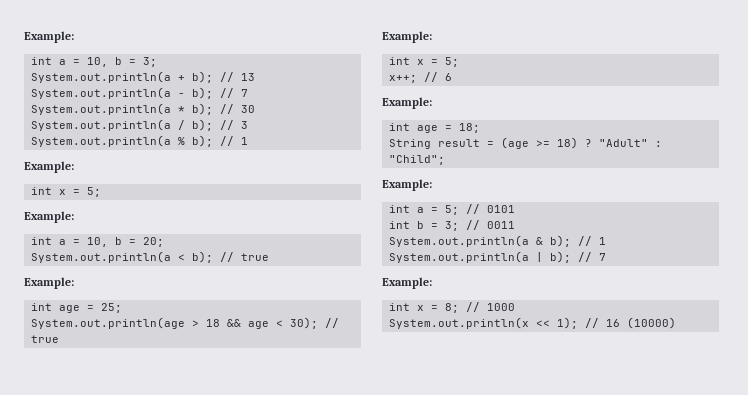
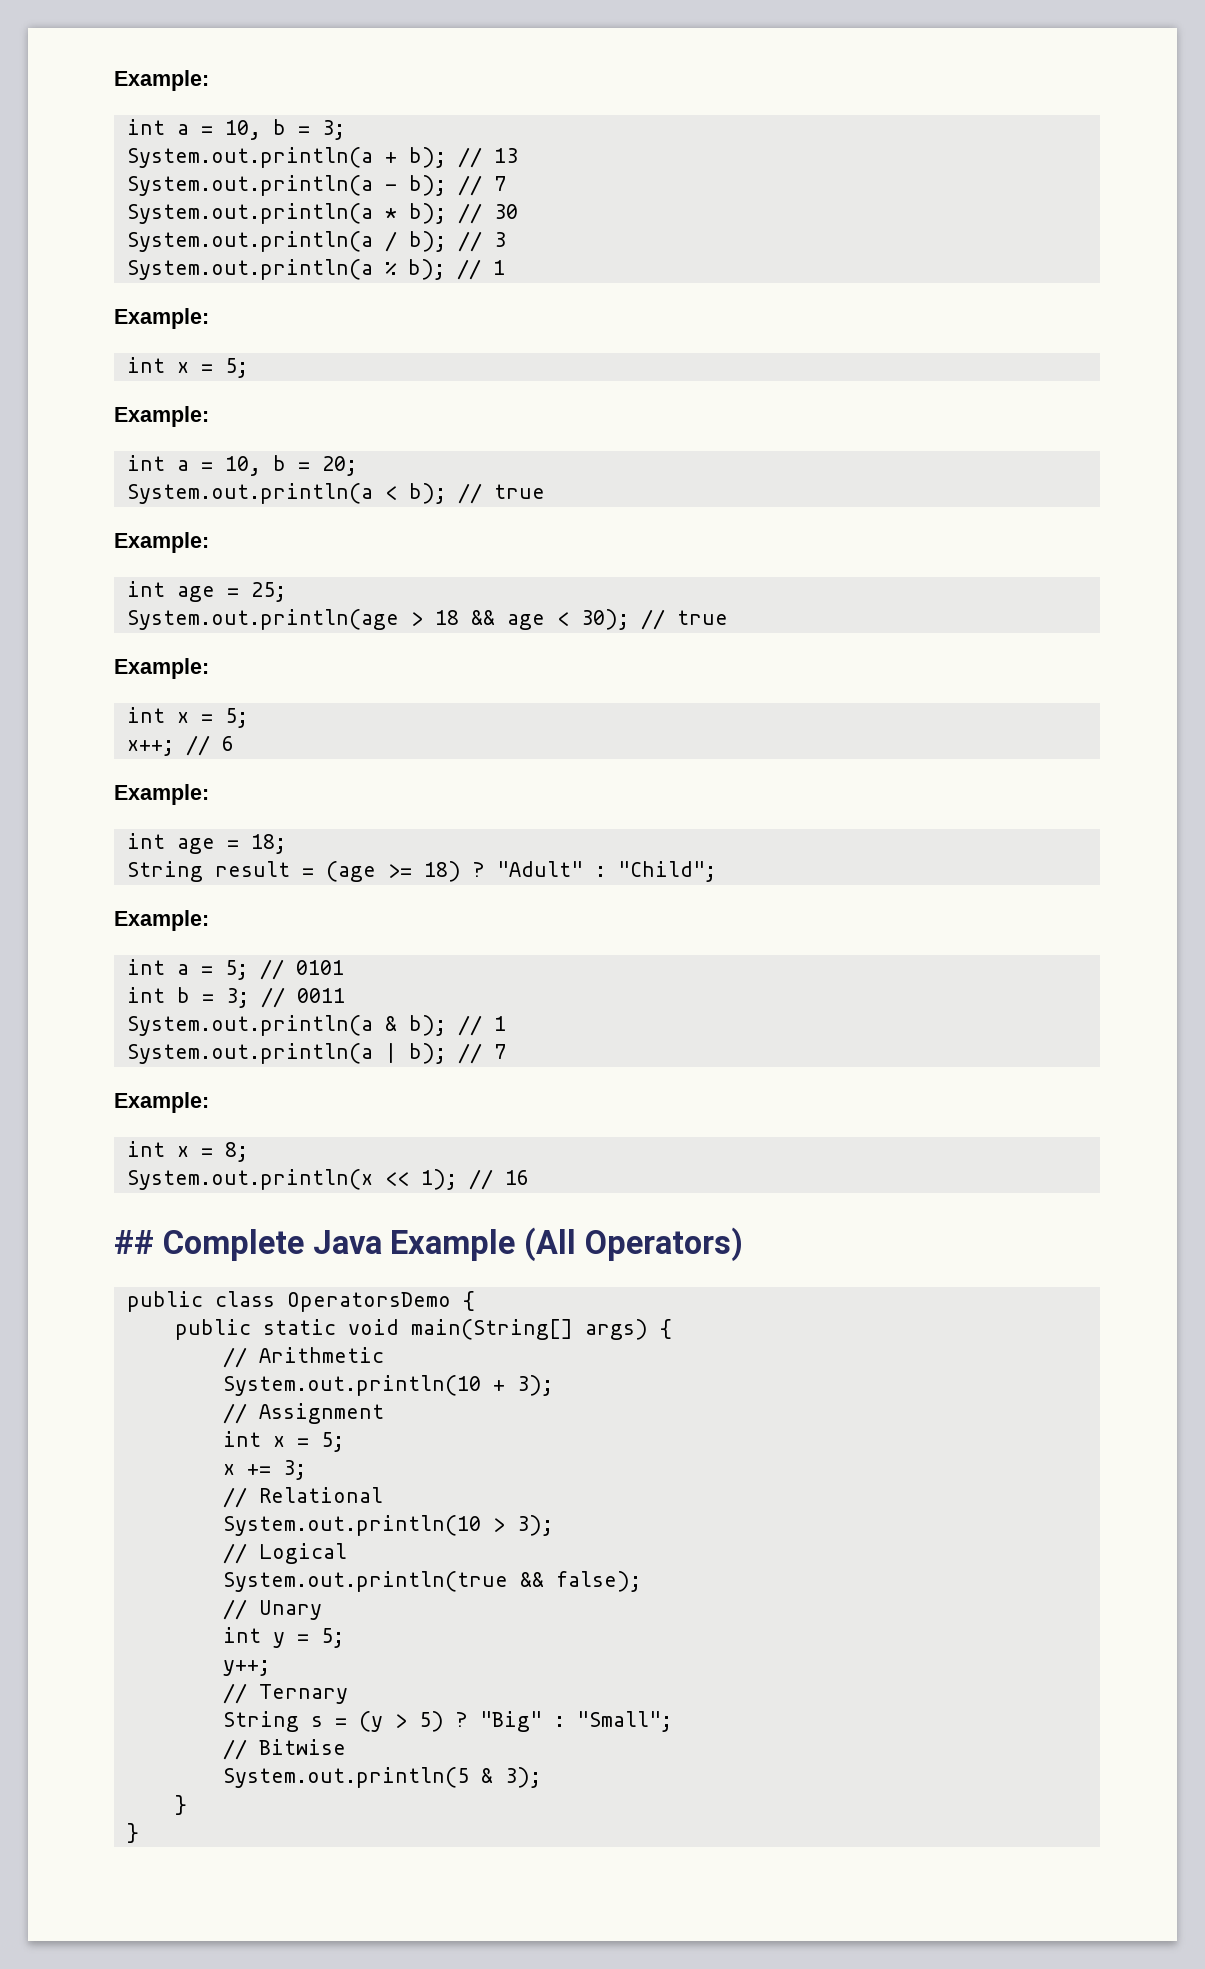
[466,302,516,312] // 1000 -> (248, 1152) none
[627,317,677,329] (10000) -> [114,1227,743,1262] [126,1291,475,1312] [174,1319,672,1340] [222,1347,384,1368] [222,1375,553,1396] [222,1403,384,1424] [222,1431,344,1452] [222,1460,306,1480] [222,1487,383,1508] [222,1515,553,1536] [222,1543,347,1564] [222,1571,641,1592] [222,1599,322,1620] [222,1627,344,1648] [222,1660,270,1676] [222,1683,348,1704] [222,1711,672,1732] [222,1739,346,1760] [222,1767,541,1788] [174,1795,187,1815] [126,1823,139,1843] // ## Complete Java Example (All Operators) // public class OperatorsDemo { // public static void main(String[] args) { // // Arithmetic // System.out.println(10 + 3); // // Assignment // int x = 5; // x += 3; // // Relational // System.out.println(10 > 3); // // Logical // System.out.println(true && false); // // Unary // int y = 5; // y++; // // Ternary // String s = (y > 5) ? "Big" : "Small"; // // Bitwise // System.out.println(5 & 3); // } // }

